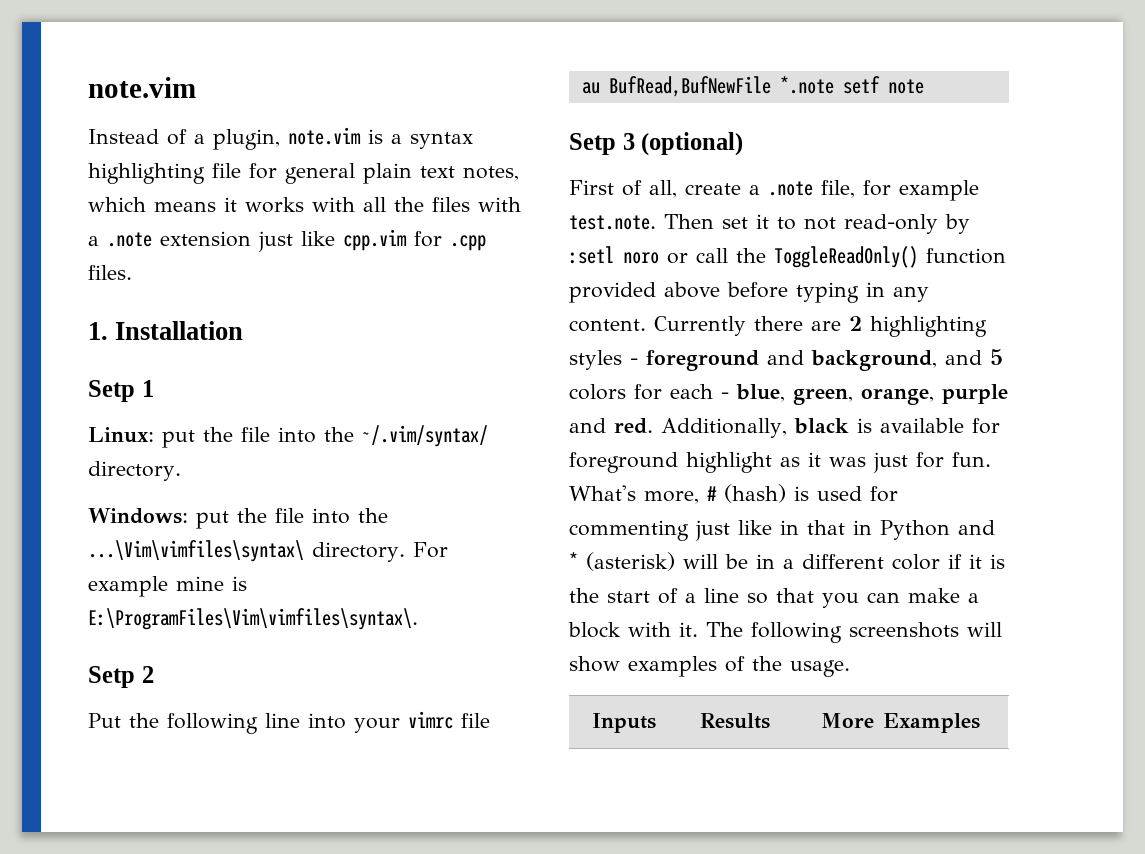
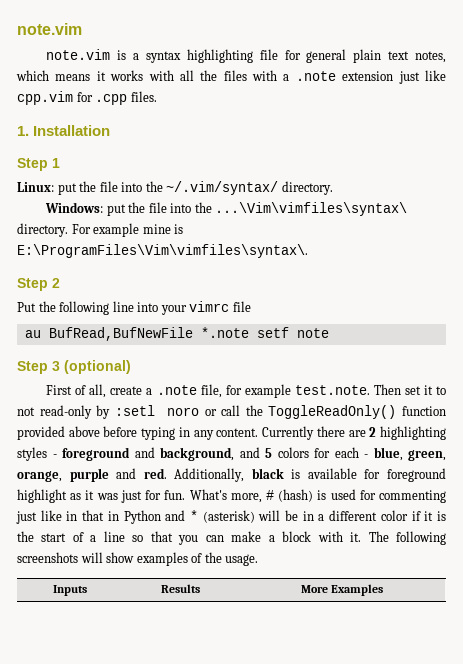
[88,129,280,150] Instead of a plugin, -> (82, 29) none
[88,380,135,402] Setp -> [17,158,48,171] Step
[88,666,135,688] Setp -> [17,278,48,291] Step
[569,133,616,155] Setp -> [17,361,48,374] Step

